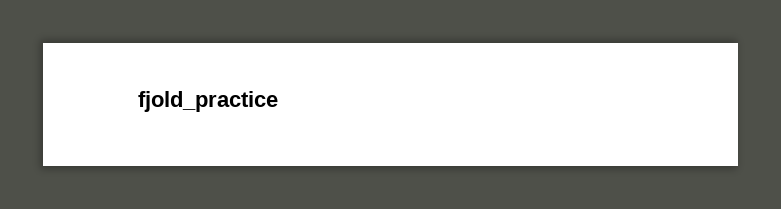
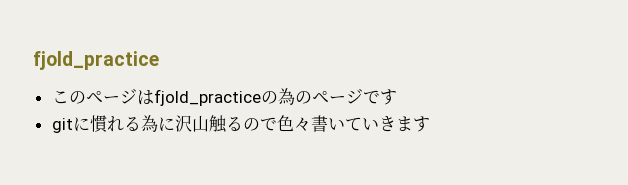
[138,91,278,112] fjold_practice -> [33,51,159,70] [51,88,397,106] [51,115,430,133] fjold_practice // このページはfjold_practiceの為のページです // gitに慣れる為に沢山触るので色々書いていきます

